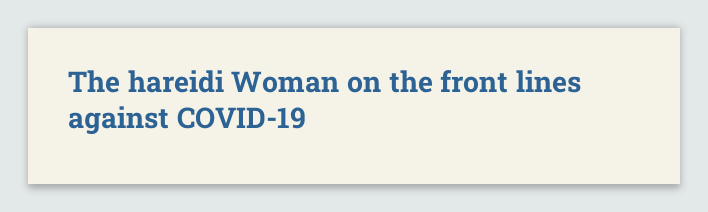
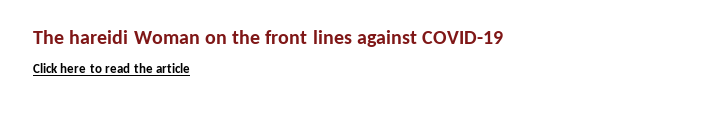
(306, 118) none -> [33,63,190,73] // Click here to read the article

